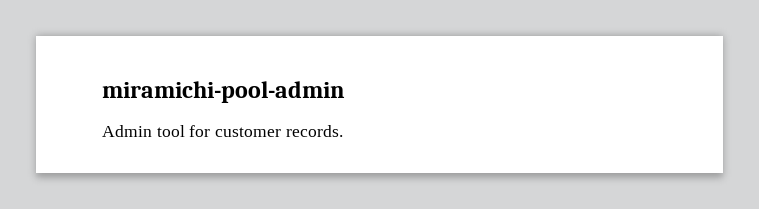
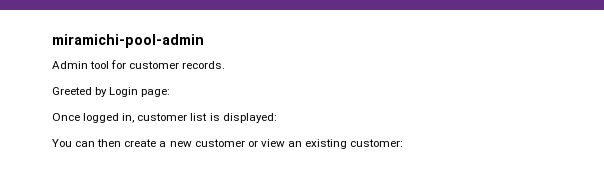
(343, 131) none -> [52,87,171,97] [52,113,277,123] [52,139,404,149] // Greeted by Login page: // Once logged in, customer list is displayed: // You can then create a new customer or view an existing customer:

